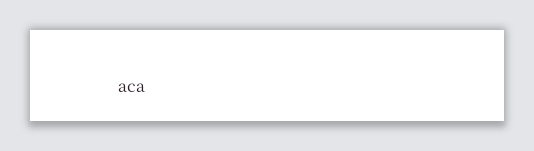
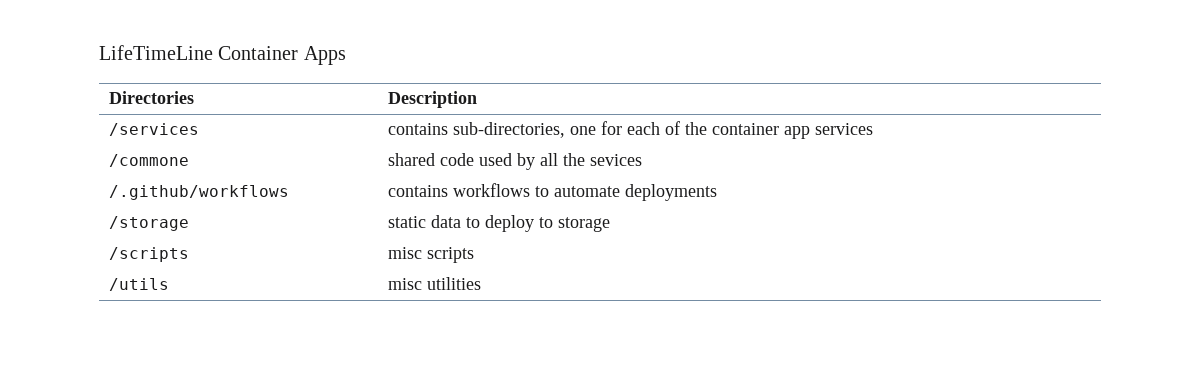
[118,83,145,92] aca -> [99,45,346,65] [108,91,194,104] [387,91,477,108] [108,123,199,136] [387,121,873,139] [108,154,189,167] [387,153,642,170] [108,185,289,200] [387,183,717,201] [108,216,189,231] [387,215,610,232] [108,247,189,262] [387,247,474,263] [108,278,169,291] [387,277,481,290] LifeTimeLine Container Apps // Directories | Description // /services | contains sub-directories, one for each of the container app services // /commone | shared code used by all the sevices // /.github/workflows | contains workflows to automate deployments // /storage | static data to deploy to storage // /scripts | misc scripts // /utils | misc utilities

